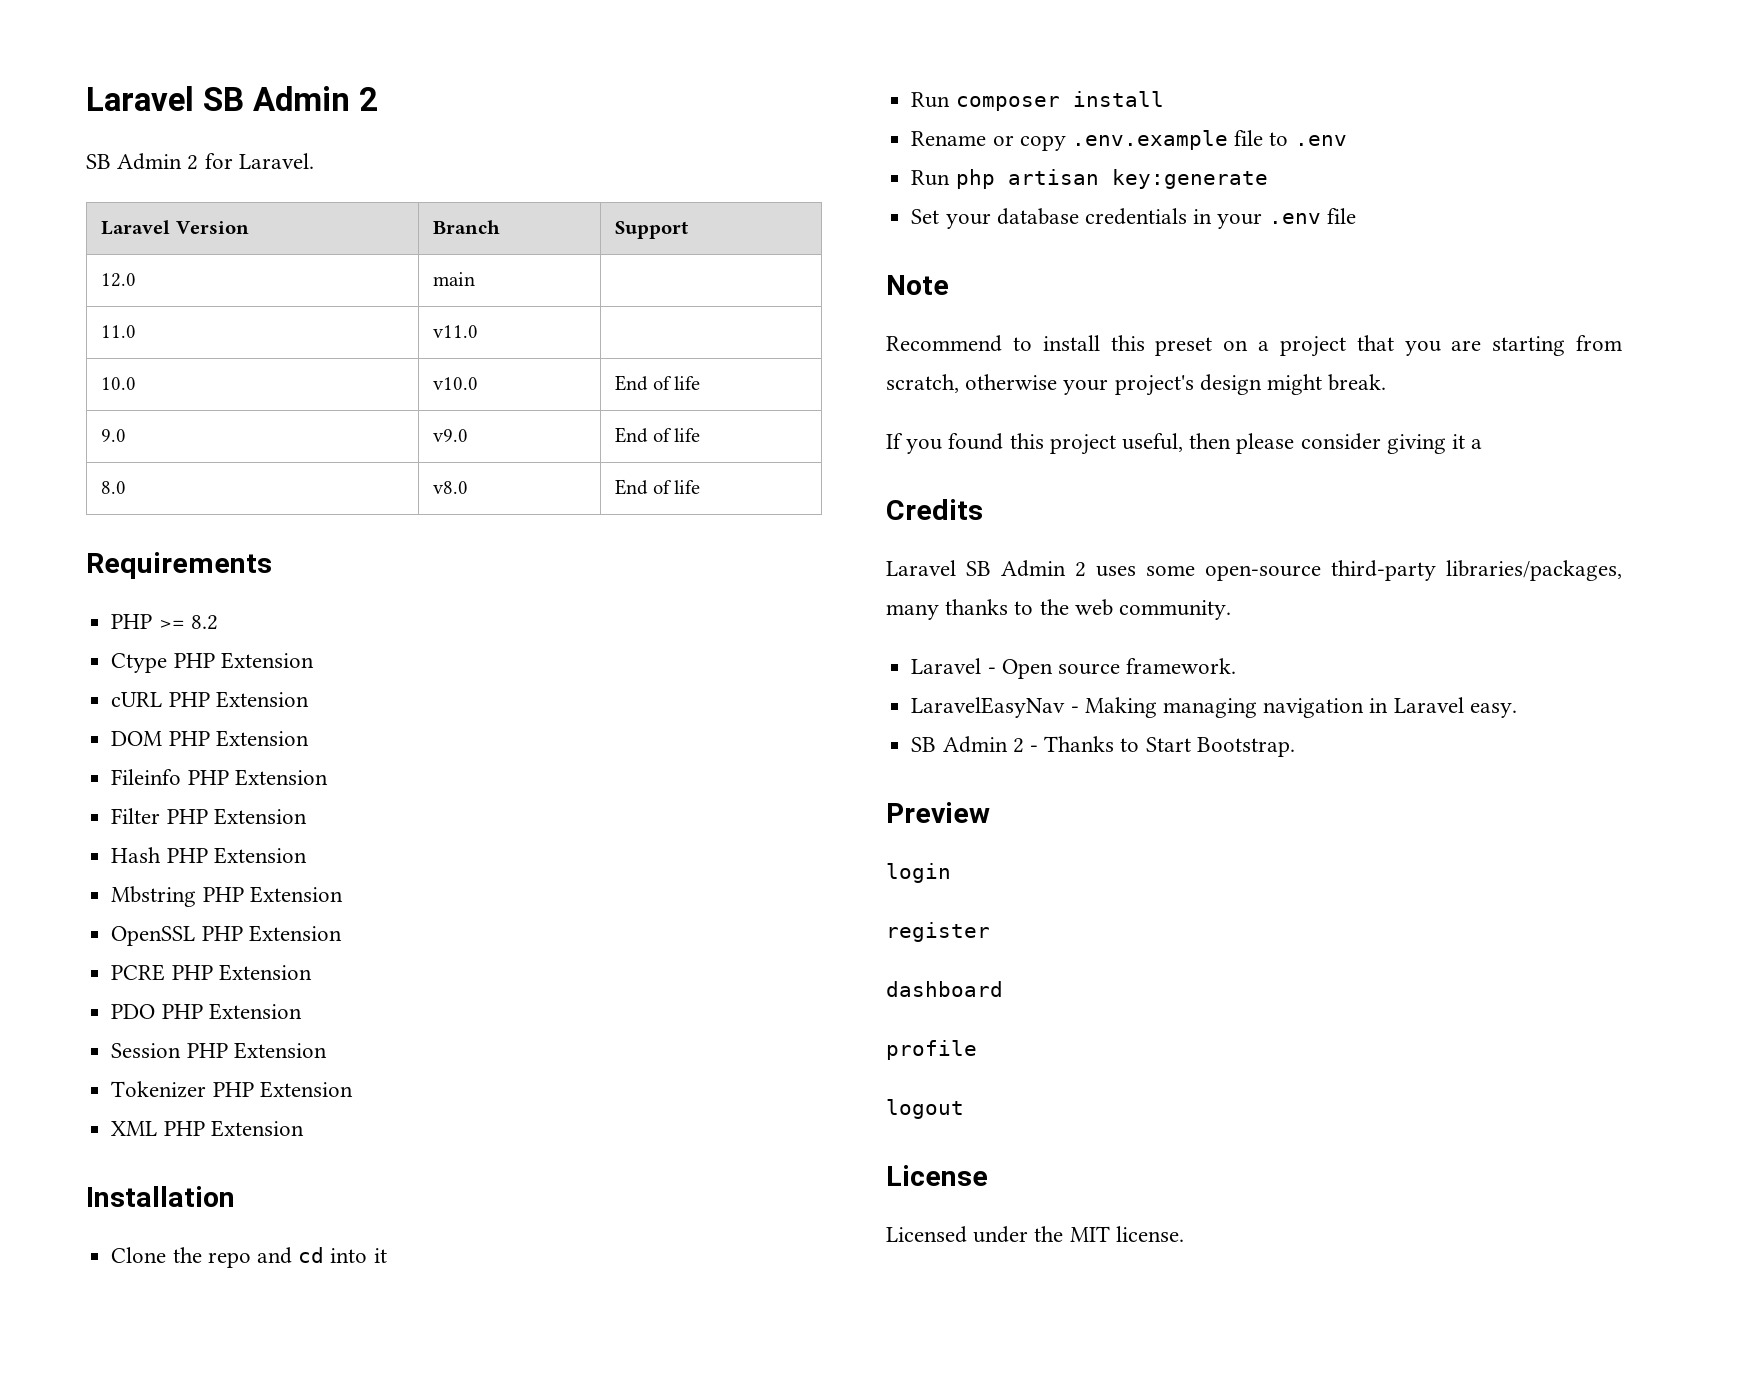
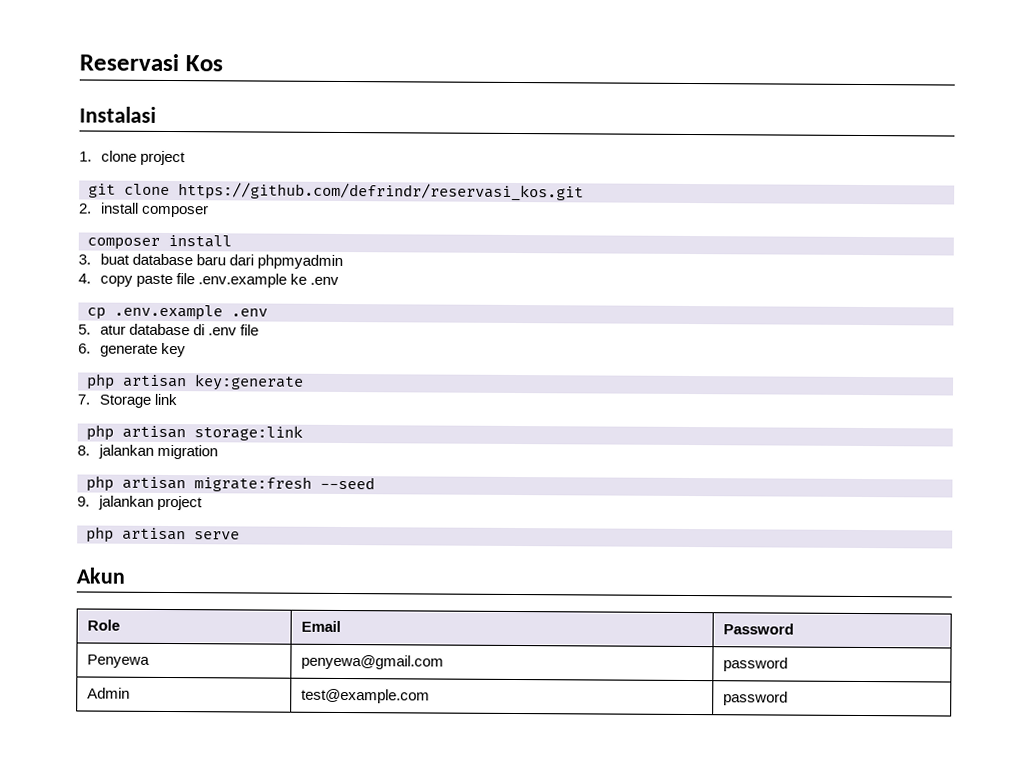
[86,86,378,111] [86,153,314,170] [101,220,249,235] [433,220,501,234] [615,221,689,239] [101,273,137,287] [433,272,476,286] [101,325,137,338] [433,325,479,338] [101,377,137,390] [433,377,479,390] [615,375,701,391] [101,429,127,442] [433,429,469,442] [615,427,701,443] [101,481,127,494] [433,481,469,494] [615,479,701,495] [86,552,272,579] [111,614,218,630] [111,652,314,673] [111,691,309,708] [111,730,309,747] [111,769,328,786] [111,808,307,825] [111,847,307,864] [111,886,343,907] [111,925,342,946] [111,964,312,981] [111,1003,302,1020] [111,1042,327,1059] [111,1081,353,1098] [111,1120,304,1137] [86,1186,235,1207] [111,1247,387,1268] [911,91,1164,111] [911,130,1347,151] [911,169,1268,189] [911,208,1356,229] [886,275,949,295] [886,335,1622,357] [886,374,1387,396] [886,433,1483,455] [886,499,983,520] [886,560,1622,581] [886,599,1232,620] [911,658,1237,679] [911,697,1517,718] [911,736,1295,757] [886,802,990,823] [886,863,951,883] [886,922,990,942] [886,981,1003,997] [886,1040,977,1060] [886,1099,964,1119] [886,1165,988,1186] [886,1226,1184,1243] Laravel SB Admin 2 // SB Admin 2 for Laravel. // Laravel Version | Branch | Support // 12.0 | main | // 11.0 | v11.0 | // 10.0 | v10.0 | End of life // 9.0 | v9.0 | End of life // 8.0 | v8.0 | End of life // Requirements // PHP >= 8.2 // Ctype PHP Extension // cURL PHP Extension // DOM PHP Extension // Fileinfo PHP Extension // Filter PHP Extension // Hash PHP Extension // Mbstring PHP Extension // OpenSSL PHP Extension // PCRE PHP Extension // PDO PHP Extension // Session PHP Extension // Tokenizer PHP Extension // XML PHP Extension // Installation // Clone the repo and cd into it // Run composer install // Rename or copy .env.example file to .env // Run php artisan key:generate // Set your database credentials in your .env file // Note // Recommend to install this preset on a project that you are starting from scratch, otherwise your project's design might break. // If you found this project useful, then please consider giving it a // Credits // Laravel SB Admin 2 uses some open-source third-party libraries/packages, many thanks to the web community. // Laravel - Open source framework. // LaravelEasyNav - Making managing navigation in Laravel easy. // SB Admin 2 - Thanks to Start Bootstrap. // Preview // login // register // dashboard // profile // logout // License // Licensed under the MIT license. -> [79,53,223,72] [79,106,156,123] [79,150,186,166] [88,182,584,202] [79,202,209,218] [87,235,232,250] [78,253,343,270] [78,273,339,288] [87,304,268,321] [78,323,259,336] [78,342,186,358] [86,373,304,391] [77,393,177,408] [86,424,303,441] [77,444,218,460] [86,475,375,492] [77,495,203,511] [86,526,240,543] [76,567,125,584] [87,619,121,631] [301,620,342,633] [723,623,795,635] [87,654,151,668] [301,654,445,670] [723,657,789,672] [87,687,131,699] [301,688,431,704] [723,691,789,706] Reservasi Kos // Instalasi // 1. clone project // git clone https://github.com/defrindr/reservasi_kos.git // 2. install composer // composer install // 3. buat database baru dari phpmyadmin // 4. copy paste file .env.example ke .env // cp .env.example .env // 5. atur database di .env file // 6. generate key // php artisan key:generate // 7. Storage link // php artisan storage:link // 8. jalankan migration // php artisan migrate:fresh --seed // 9. jalankan project // php artisan serve // Akun // Role | Email | Password // Penyewa | penyewa@gmail.com | password // Admin | test@example.com | password

